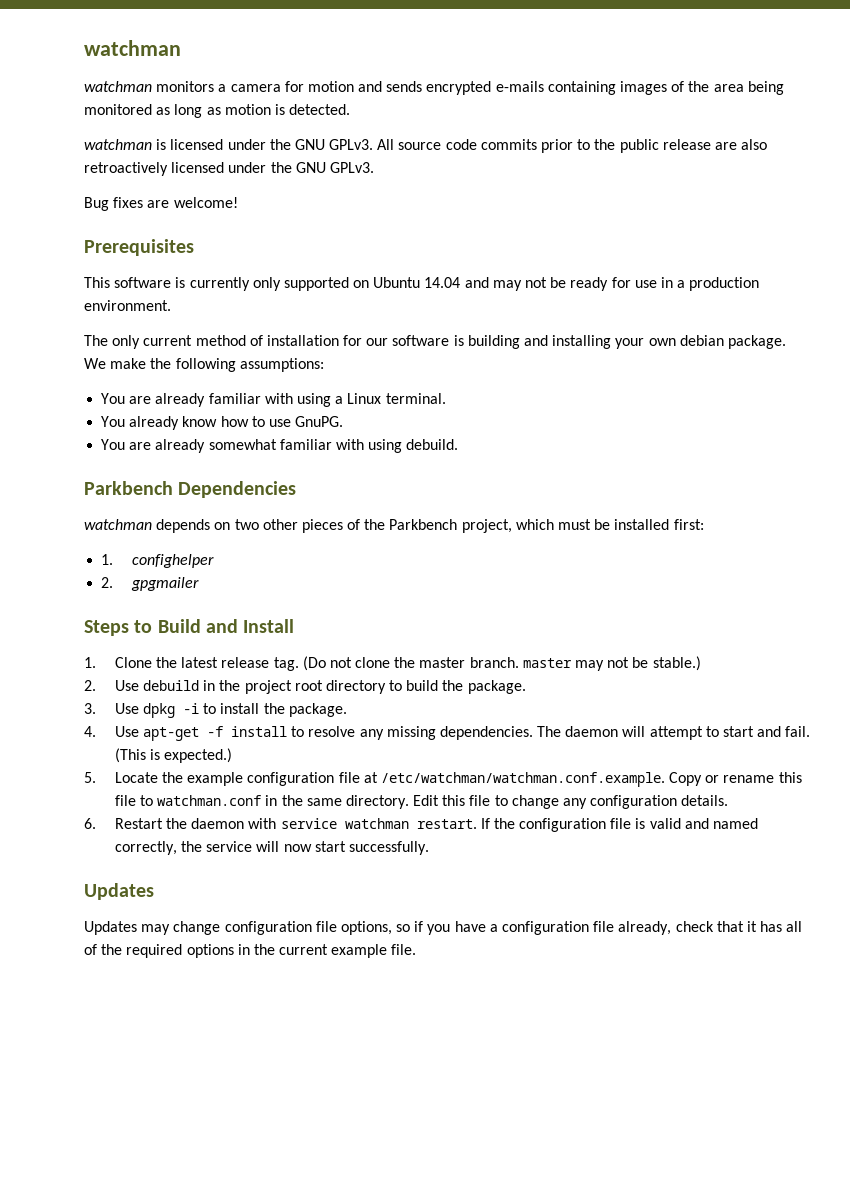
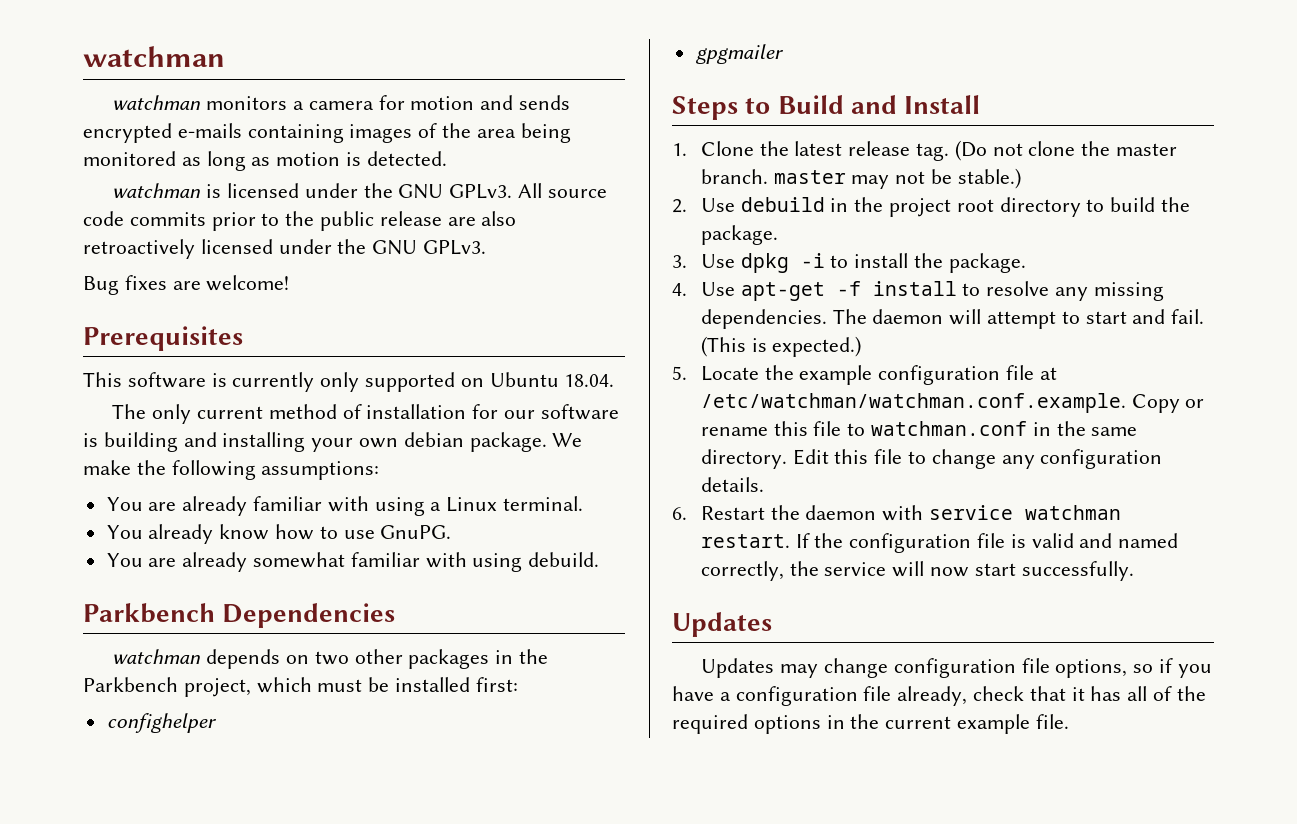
[424,277,760,291] [84,300,171,311] 14.04 and may not be ready for use in a production environment. -> [564,374,615,387] 18.04.
[301,519,361,533] pieces of -> [408,649,514,669] packages in
[101,554,114,565] 1. -> (518, 684) none
[101,577,114,588] 2. -> (217, 723) none

